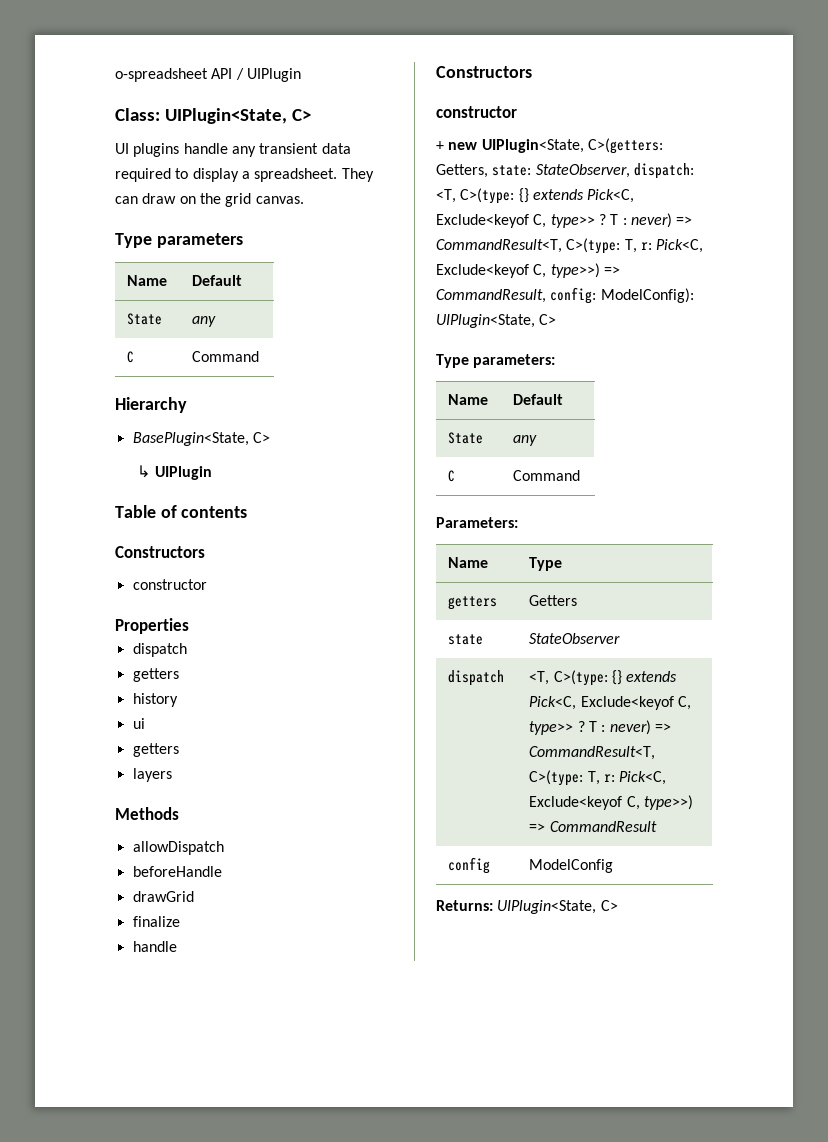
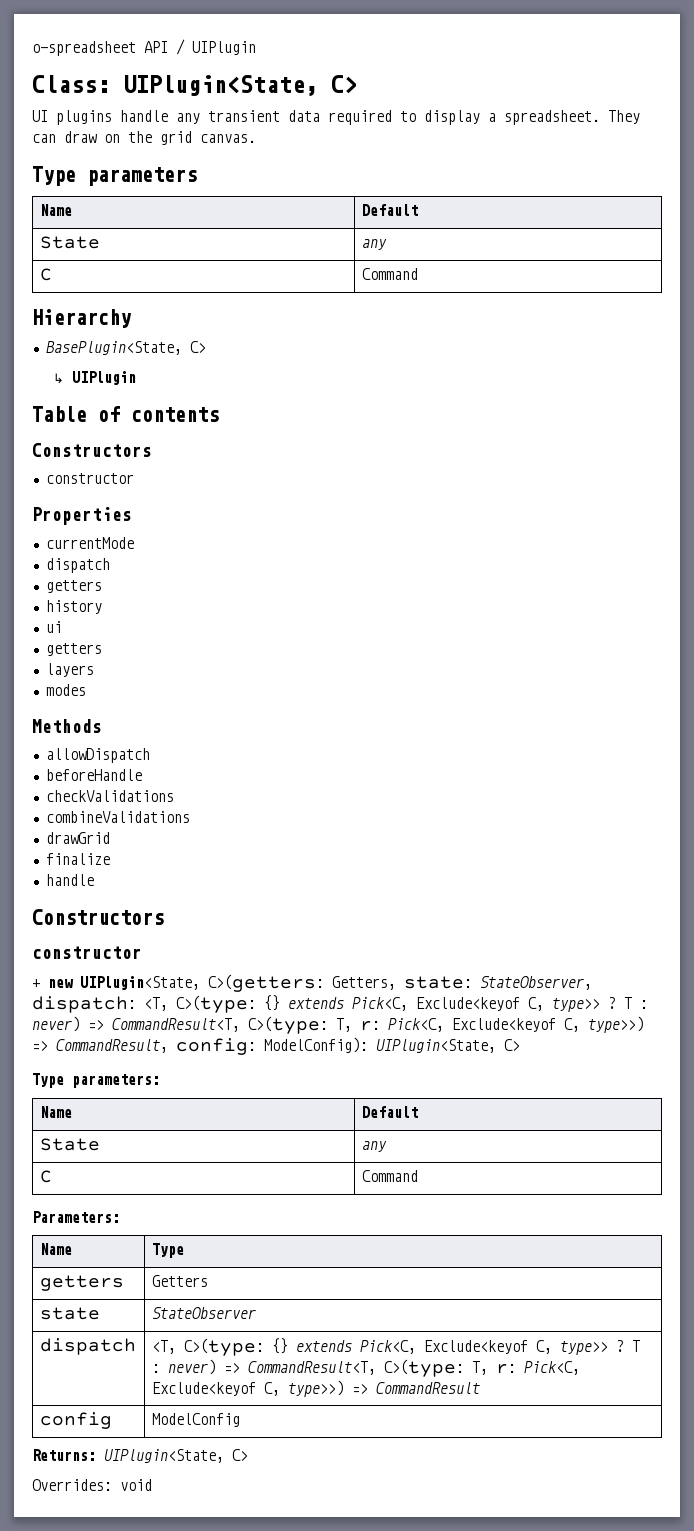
(189, 626) none -> [45,537,134,549] // currentMode
(172, 775) none -> [45,684,86,696] // modes
(222, 871) none -> [45,790,174,802] [45,811,190,823] // checkValidations // combineValidations
(618, 905) none -> [32,1479,152,1491] // Overrides: void

